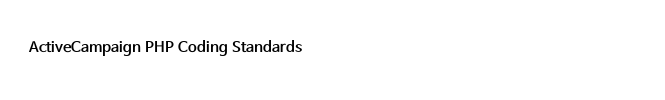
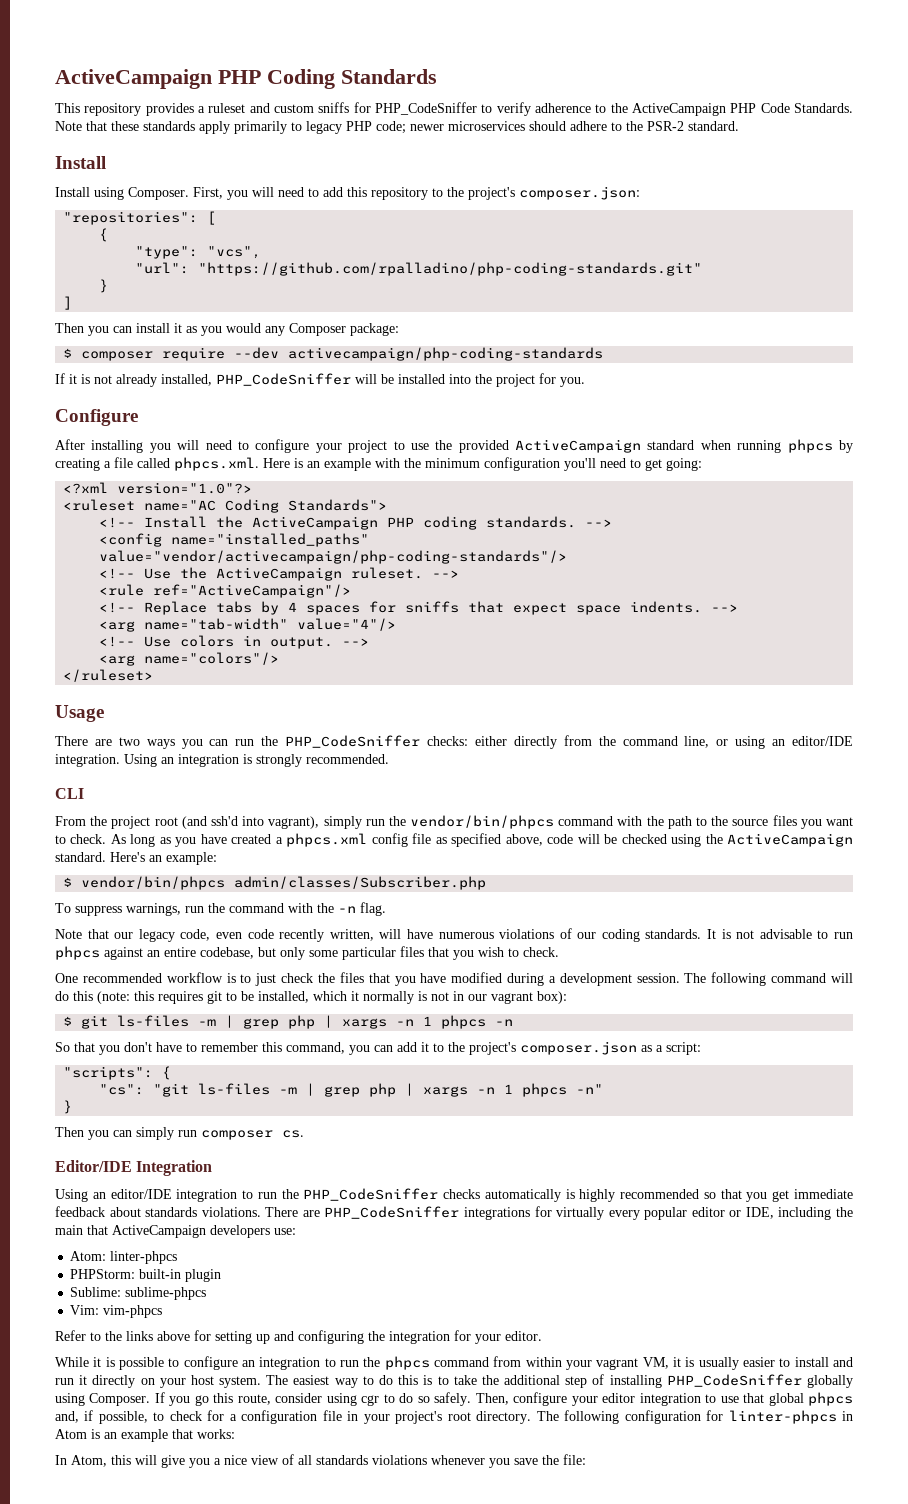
(303, 46) none -> [55,102,854,116] [55,121,739,134] [55,156,106,169] [55,186,640,200] [63,211,217,225] [99,228,109,242] [135,246,262,259] [135,262,703,276] [99,279,109,293] [63,296,73,310] [55,323,399,336] [63,347,604,361] [55,373,585,387] [55,409,138,426] [55,439,854,453] [55,457,702,471] [63,482,253,494] [63,499,388,513] [99,516,613,530] [99,533,370,547] [99,550,568,564] [99,567,460,581] [99,584,352,598] [99,601,739,615] [99,618,397,632] [99,635,370,649] [99,652,280,666] [63,669,154,682] [55,705,104,722] [55,735,854,749] [55,754,389,767] [55,788,84,799] [55,815,853,829] [55,833,854,847] [55,852,217,865] [63,876,487,890] [55,902,386,916] [55,928,854,942] [55,946,559,960] [55,972,854,986] [55,991,567,1004] [63,1015,514,1029] [55,1041,701,1055] [63,1066,172,1080] [99,1083,604,1097] [63,1100,73,1114] [55,1127,304,1140] [55,1160,213,1176] [55,1188,853,1202] [55,1206,853,1220] [55,1225,296,1238] [70,1251,178,1264] [70,1269,222,1282] [70,1287,207,1300] [70,1305,163,1318] [55,1330,542,1344] [55,1356,854,1370] [55,1374,853,1388] [55,1392,853,1406] [55,1410,854,1424] [55,1429,235,1442] [55,1454,586,1468] // This repository provides a ruleset and custom sniffs for PHP_CodeSniffer to verify adherence to the ActiveCampaign PHP Code Standards. Note that these standards apply primarily to legacy PHP code; newer microservices should adhere to the PSR-2 standard. // Install // Install using Composer. First, you will need to add this repository to the project's composer.json: // "repositories": [ // { // "type": "vcs", // "url": "https://github.com/rpalladino/php-coding-standards.git" // } // ] // Then you can install it as you would any Composer package: // $ composer require --dev activecampaign/php-coding-standards // If it is not already installed, PHP_CodeSniffer will be installed into the project for you. // Configure // After installing you will need to configure your project to use the provided ActiveCampaign standard when running phpcs by creating a file called phpcs.xml. Here is an example with the minimum configuration you'll need to get going: // <?xml version="1.0"?> // <ruleset name="AC Coding Standards"> // <!-- Install the ActiveCampaign PHP coding standards. --> // <config name="installed_paths" value="vendor/activecampaign/php-coding-standards"/> // <!-- Use the ActiveCampaign ruleset. --> // <rule ref="ActiveCampaign"/> // <!-- Replace tabs by 4 spaces for sniffs that expect space indents. --> // <arg name="tab-width" value="4"/> // <!-- Use colors in output. --> // <arg name="colors"/> // </ruleset> // Usage // There are two ways you can run the PHP_CodeSniffer checks: either directly from the command line, or using an editor/IDE integration. Using an integration is strongly recommended. // CLI // From the project root (and ssh'd into vagrant), simply run the vendor/bin/phpcs command with the path to the source files you want to check. As long as you have created a phpcs.xml config file as specified above, code will be checked using the ActiveCampaign standard. Here's an example: // $ vendor/bin/phpcs admin/classes/Subscriber.php // To suppress warnings, run the command with the -n flag. // Note that our legacy code, even code recently written, will have numerous violations of our coding standards. It is not advisable to run phpcs against an entire codebase, but only some particular files that you wish to check. // One recommended workflow is to just check the files that you have modified during a development session. The following command will do this (note: this requires git to be installed, which it normally is not in our vagrant box): // $ git ls-files -m | grep php | xargs -n 1 phpcs -n // So that you don't have to remember this command, you can add it to the project's composer.json as a script: // "scripts": { // "cs": "git ls-files -m | grep php | xargs -n 1 phpcs -n" // } // Then you can simply run composer cs. // Editor/IDE Integration // Using an editor/IDE integration to run the PHP_CodeSniffer checks automatically is highly recommended so that you get immediate feedback about standards violations. There are PHP_CodeSniffer integrations for virtually every popular editor or IDE, including the main that ActiveCampaign developers use: // Atom: linter-phpcs // PHPStorm: built-in plugin // Sublime: sublime-phpcs // Vim: vim-phpcs // Refer to the links above for setting up and configuring the integration for your editor. // While it is possible to configure an integration to run the phpcs command from within your vagrant VM, it is usually easier to install and run it directly on your host system. The easiest way to do this is to take the additional step of installing PHP_CodeSniffer globally using Composer. If you go this route, consider using cgr to do so safely. Then, configure your editor integration to use that global phpcs and, if possible, to check for a configuration file in your project's root directory. The following configuration for linter-phpcs in Atom is an example that works: // In Atom, this will give you a nice view of all standards violations whenever you save the file:

